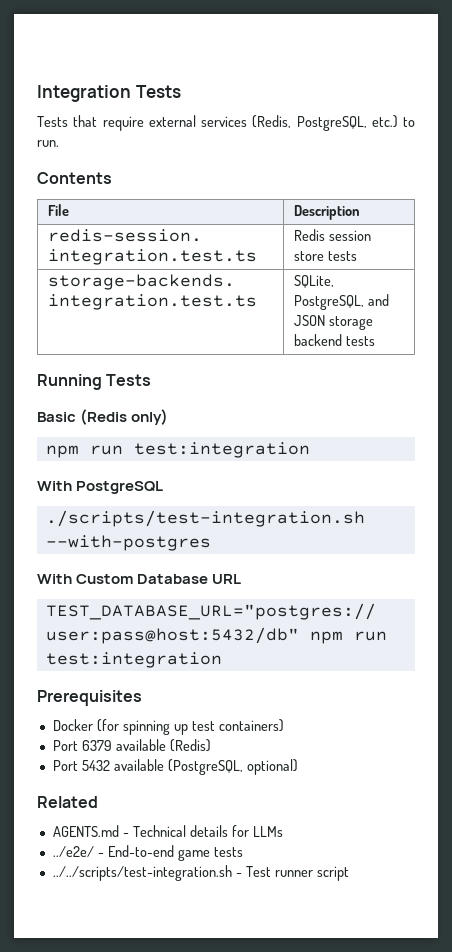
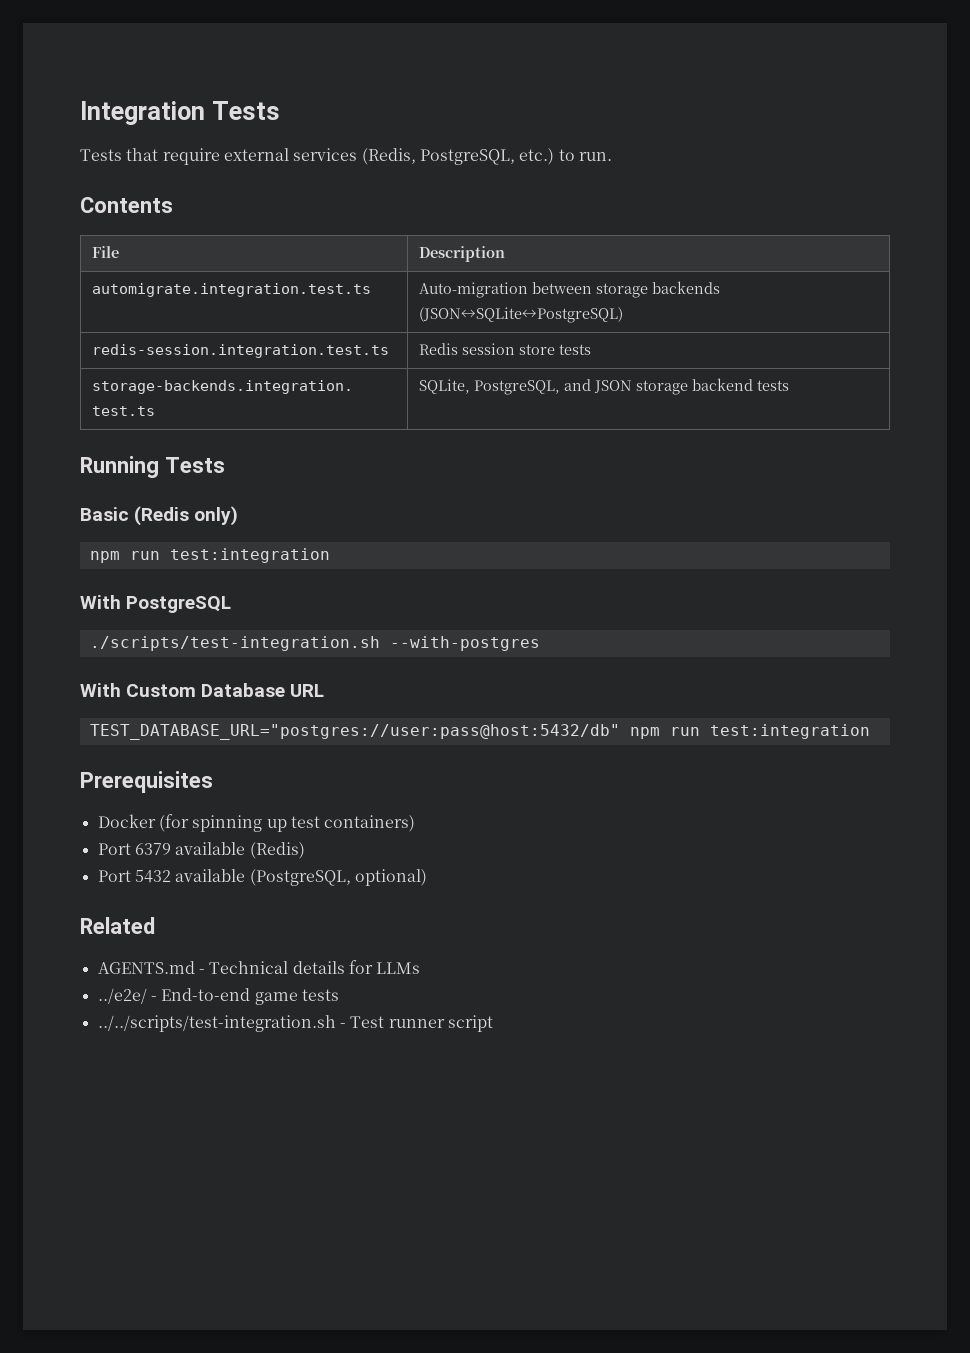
(361, 212) none -> [92,283,372,297] [419,281,721,298] [419,307,624,323] // automigrate.integration.test.ts | Auto-migration between storage backends (JSON↔SQLite↔PostgreSQL)

